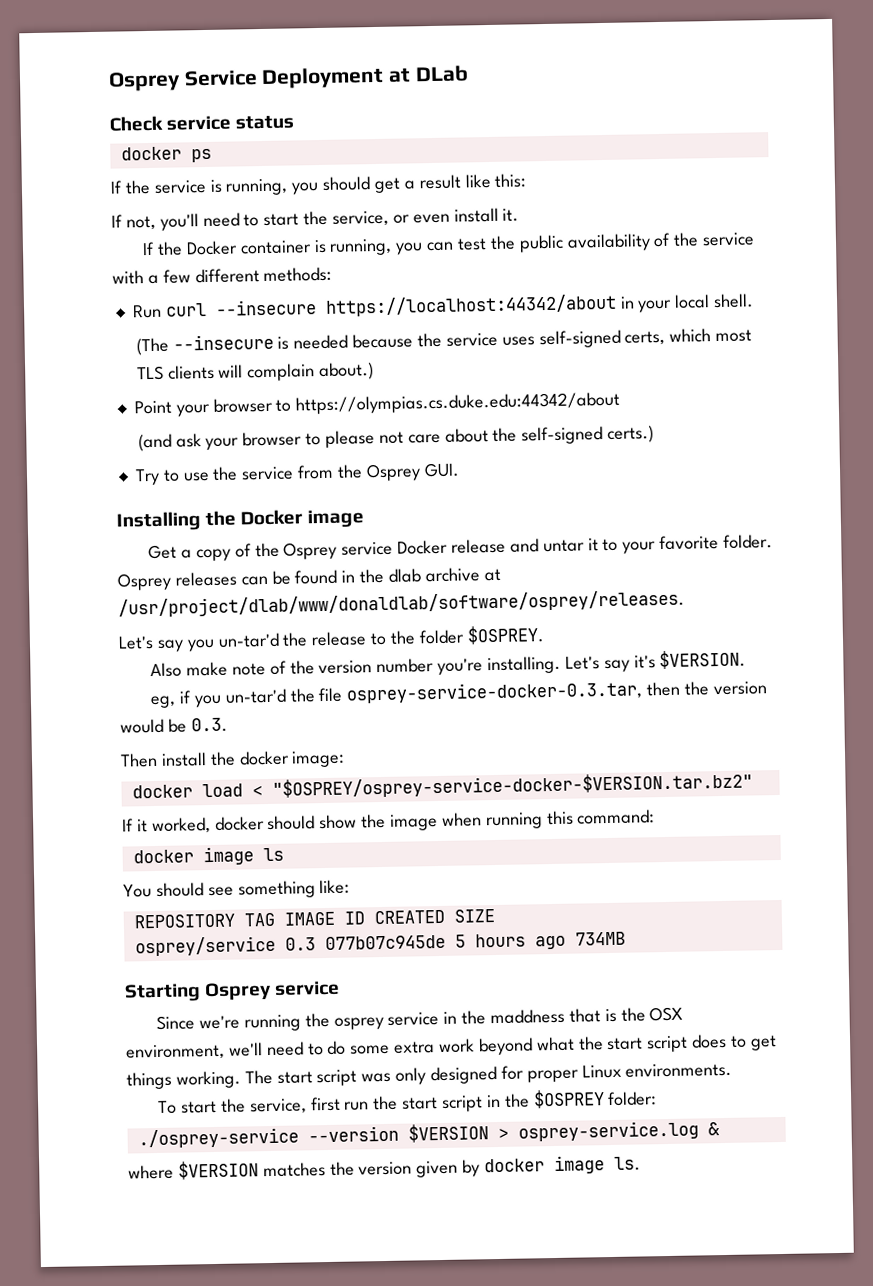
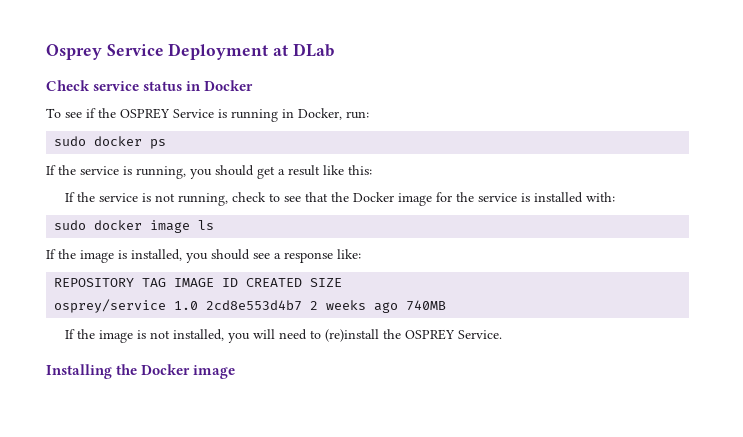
(295, 122) // -> [186,80,254,91] [46,108,369,122] [54,136,87,146] in Docker // To see if the OSPREY Service is running in Docker, run: // sudo
[125,207,520,231] [142,232,756,256] [112,266,333,285] [132,293,755,319] [135,328,753,356] [136,362,375,382] [133,391,621,417] [137,425,655,452] [134,462,460,486] [116,509,365,532] [148,534,774,562] [117,567,501,591] [118,589,685,618] [118,625,545,652] [150,649,747,678] [150,680,767,709] [120,717,228,734] [120,750,346,768] [131,771,753,799] [122,809,656,835] [132,846,284,866] [123,880,316,899] not, you'll need to start the service, or even install it. // If the Docker container is running, you can test the public availability of the service with a few different methods: // Run curl --insecure https://localhost:44342/about in your local shell. // (The --insecure is needed because the service uses self-signed certs, which most TLS clients will complain about.) // Point your browser to https://olympias.cs.duke.edu:44342/about // (and ask your browser to please not care about the self-signed certs.) // Try to use the service from the Osprey GUI. // Installing the Docker image // Get a copy of the Osprey service Docker release and untar it to your favorite folder. Osprey releases can be found in the dlab archive at /usr/project/dlab/www/donaldlab/software/osprey/releases. // Let's say you un-tar'd the release to the folder $OSPREY. // Also make note of the version number you're installing. Let's say it's $VERSION. // eg, if you un-tar'd the file osprey-service-docker-0.3.tar, then the version would be 0.3. // Then install the docker image: // docker load < "$OSPREY/osprey-service-docker-$VERSION.tar.bz2" // If it worked, docker should show the image when running this command: // docker image ls // You should see something -> [77,192,616,206] [54,220,215,233] [46,249,333,263] the service is not running, check to see that the Docker image for the service is installed with: // sudo docker image ls // If the image is installed, you should see a response
[284,931,626,951] [124,980,341,1003] [156,1006,684,1032] [126,1033,777,1061] [126,1062,733,1090] [158,1089,658,1115] [137,1120,720,1149] [128,1155,642,1180] 0.3 077b07c945de 5 hours ago 734MB // Starting Osprey service // Since we're running the osprey service in the maddness that is the OSX environment, we'll need to do some extra work beyond what the start script does to get things working. The start script was only designed for proper Linux environments. // To start the service, first run the start script in the $OSPREY folder: // ./osprey-service --version $VERSION > osprey-service.log & // where $VERSION matches the version given by docker image ls. -> [174,300,447,313] [65,329,503,343] [46,364,236,379] 1.0 2cd8e553d4b7 2 weeks ago 740MB // If the image is not installed, you will need to (re)install the OSPREY Service. // Installing the Docker image

